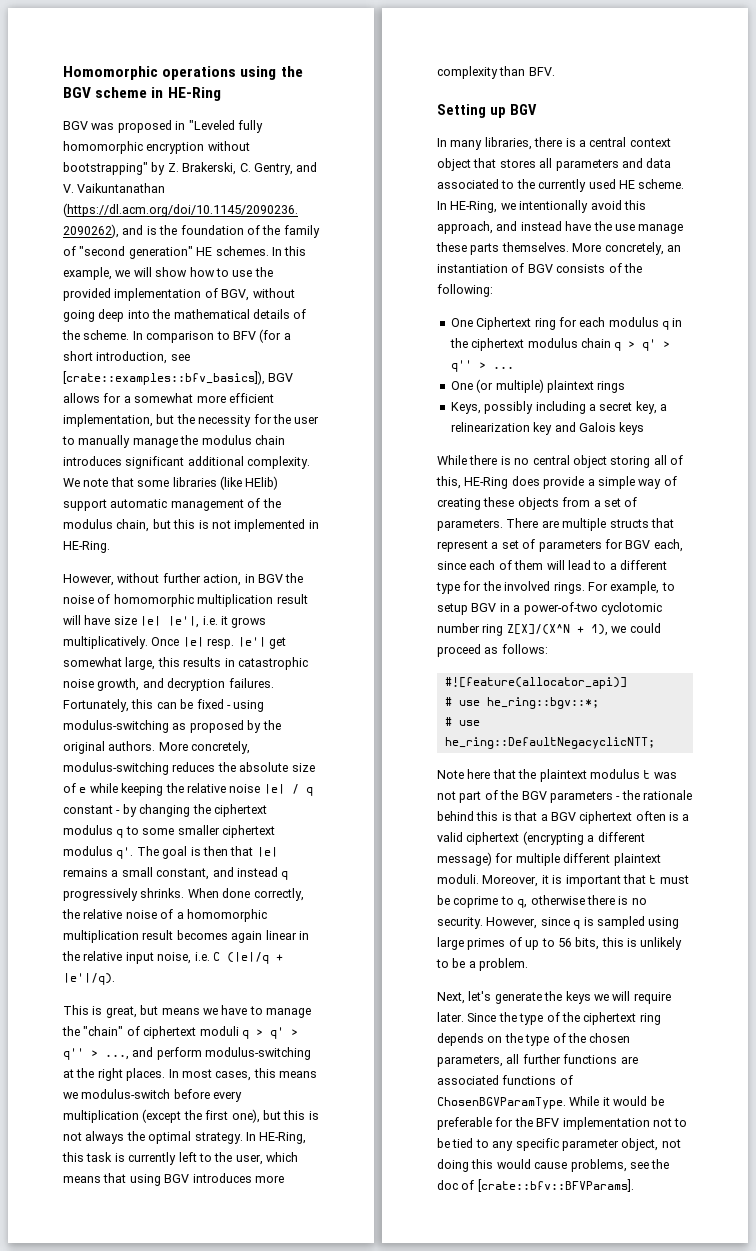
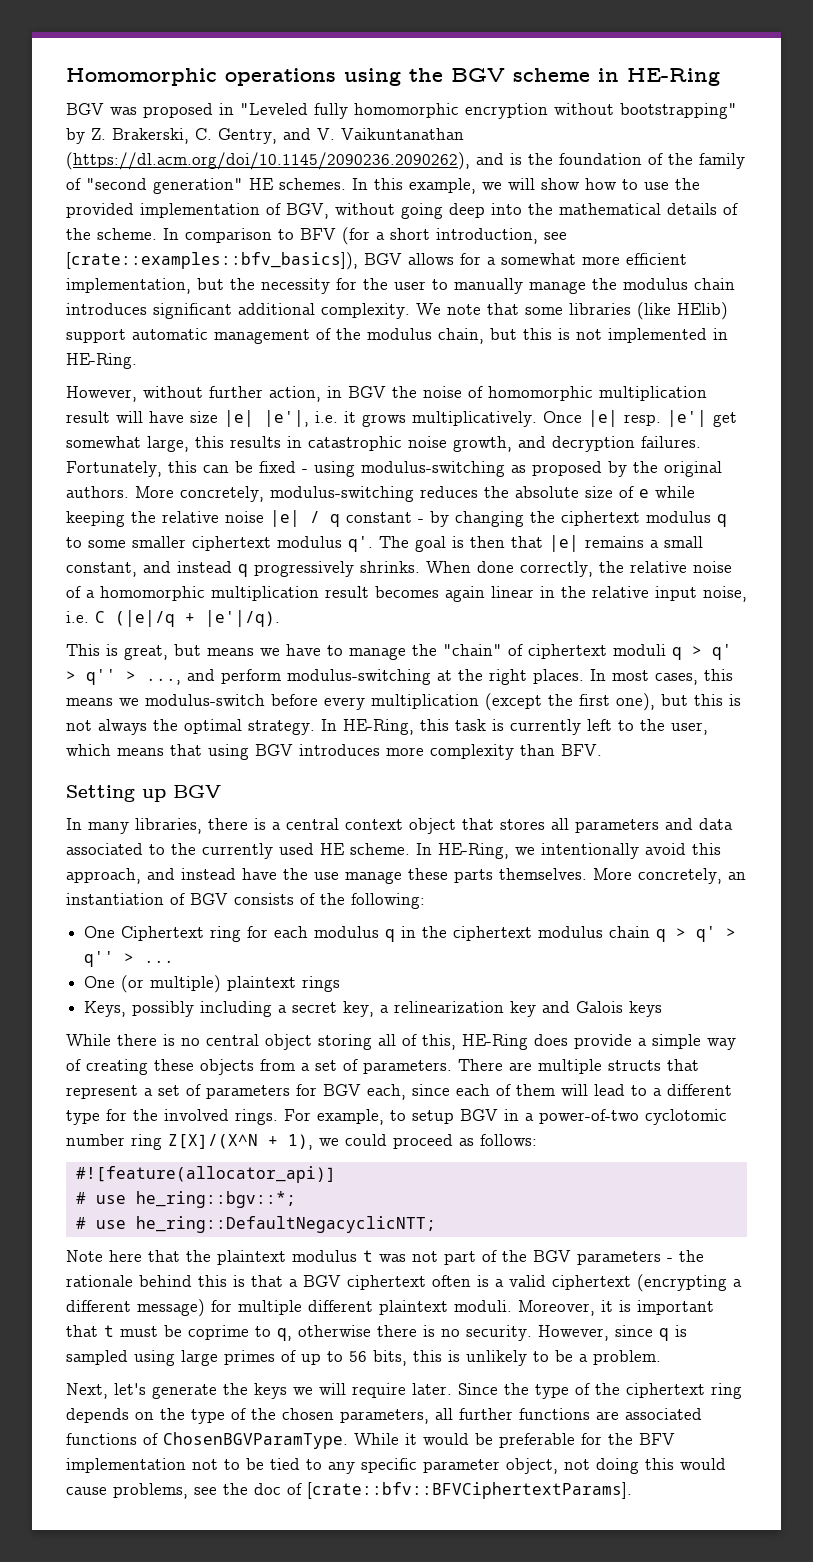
[477,1179,634,1192] [crate::bfv::BFVParams]. -> [307,1482,632,1499] [crate::bfv::BFVCiphertextParams].

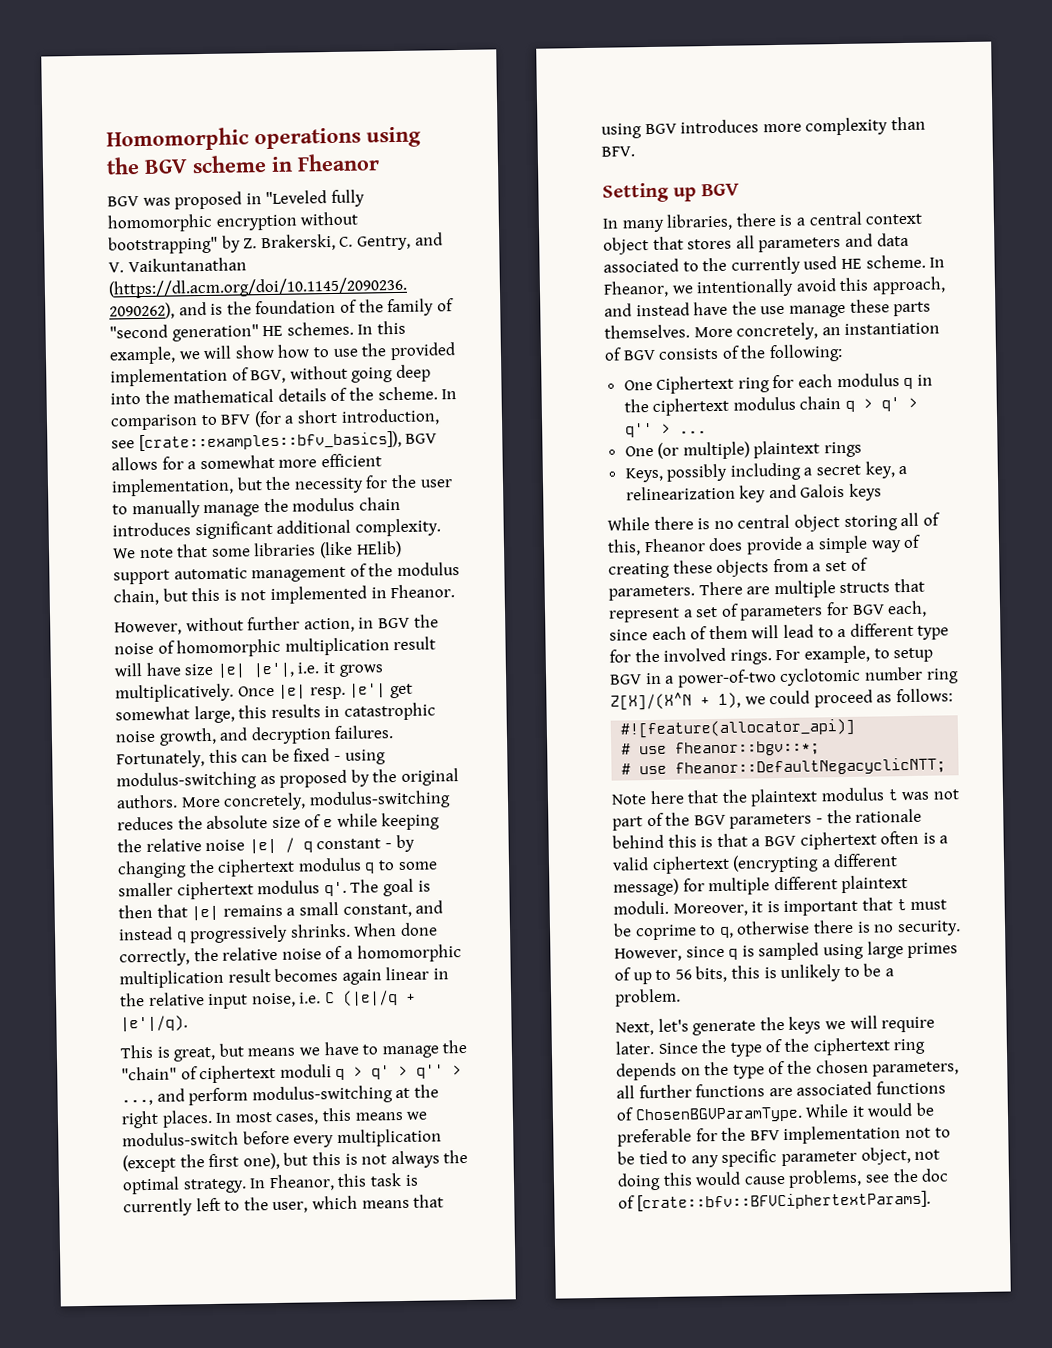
[627,68,720,86] HE-Ring -> [297,153,380,172] Fheanor
[66,353,137,369] HE-Ring. -> [390,584,456,599] Fheanor.
[343,719,414,735] HE-Ring, -> [268,1174,335,1192] Fheanor,
[438,843,509,859] HE-Ring, -> [603,280,669,298] Fheanor,
[462,1034,528,1050] HE-Ring -> [643,538,706,553] Fheanor
[135,1191,296,1208] [75,1216,436,1233] he_ring::bgv::*; // # use he_ring::DefaultNegacyclicNTT; -> [675,740,821,757] [621,757,947,777] fheanor::bgv::*; // # use fheanor::DefaultNegacyclicNTT;

